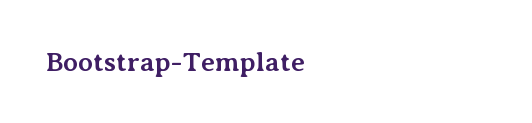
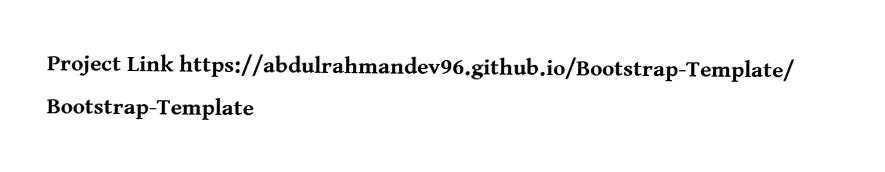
(46, 64) none -> [47,53,796,83] Project Link https://abdulrahmandev96.github.io/Bootstrap-Template/ //

